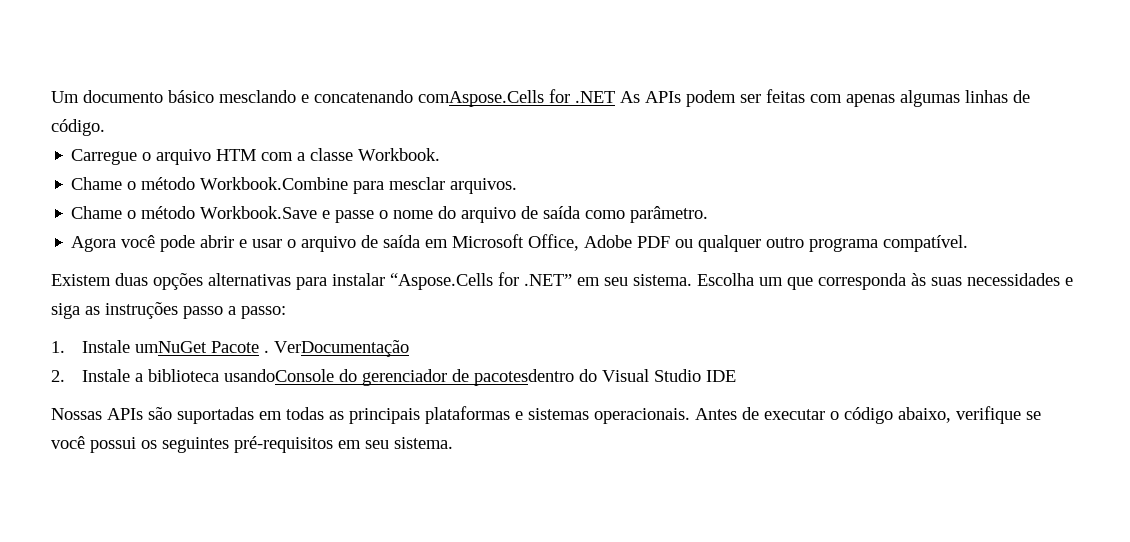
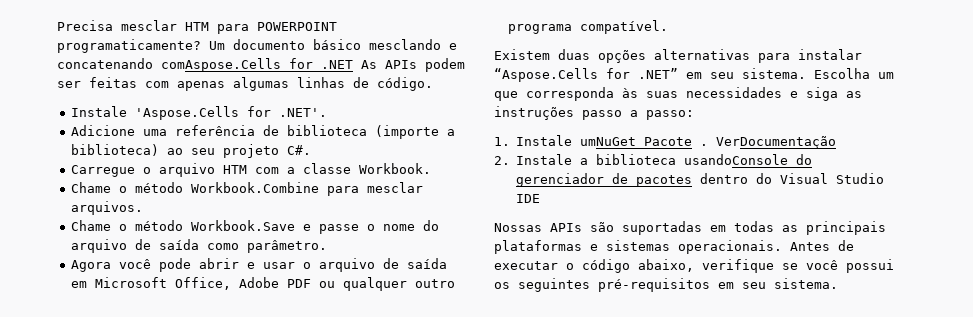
(51, 97) none -> [57,20,337,34] [57,39,201,53] Precisa mesclar HTM para POWERPOINT programaticamente?
(105, 127) none -> [70,106,327,120] [70,125,455,139] [70,144,311,158] // Instale 'Aspose.Cells for .NET'. // Adicione uma referência de biblioteca (importe a biblioteca) ao seu projeto C#.
[474,369,575,386] pacotesdentro -> [636,173,749,187] pacotes dentro

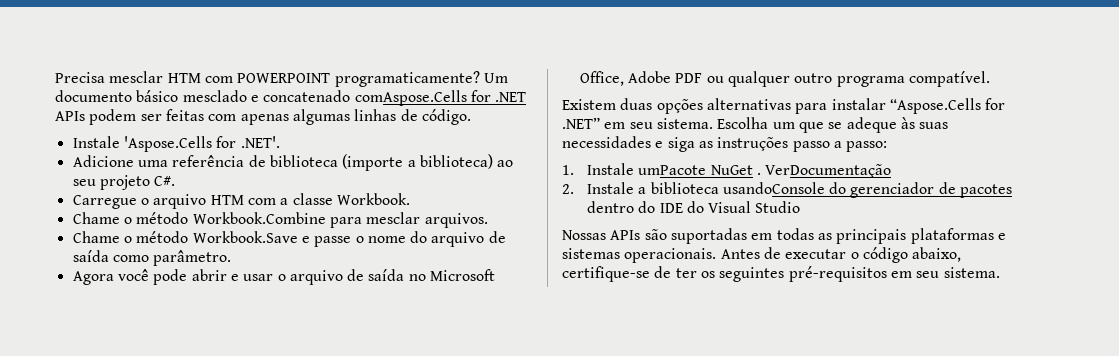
[217,24,249,34] para -> [204,76,233,83] com
[369,39,457,50] [57,58,153,69] mesclando e concatenando -> [182,90,351,102] mesclado e concatenado
[361,60,377,69] As -> (527, 97) none
[70,281,87,288] em -> [408,274,426,281] no
[526,87,614,101] corresponda -> [828,117,897,133] se adeque
[580,137,693,146] umNuGet Pacote -> [638,165,753,175] umPacote NuGet
(773, 178) none -> [659,201,704,213] IDE do
[516,194,541,203] IDE -> (801, 207) none
[702,259,894,273] verifique se você possui -> [562,266,697,282] certifique-se de ter

